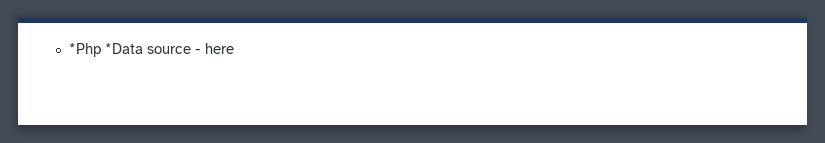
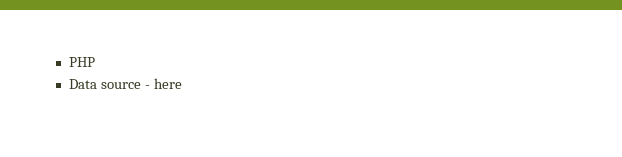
[68,43,143,57] *Php *Data -> [68,57,95,67] [68,79,97,89] PHP // Data

